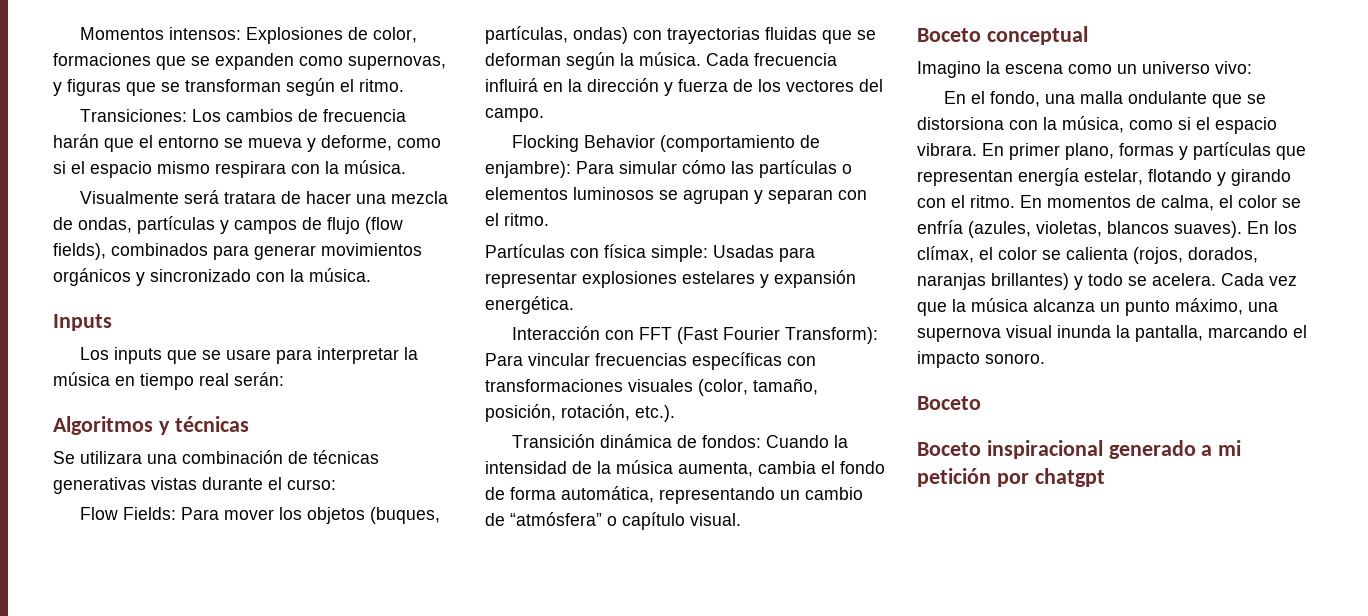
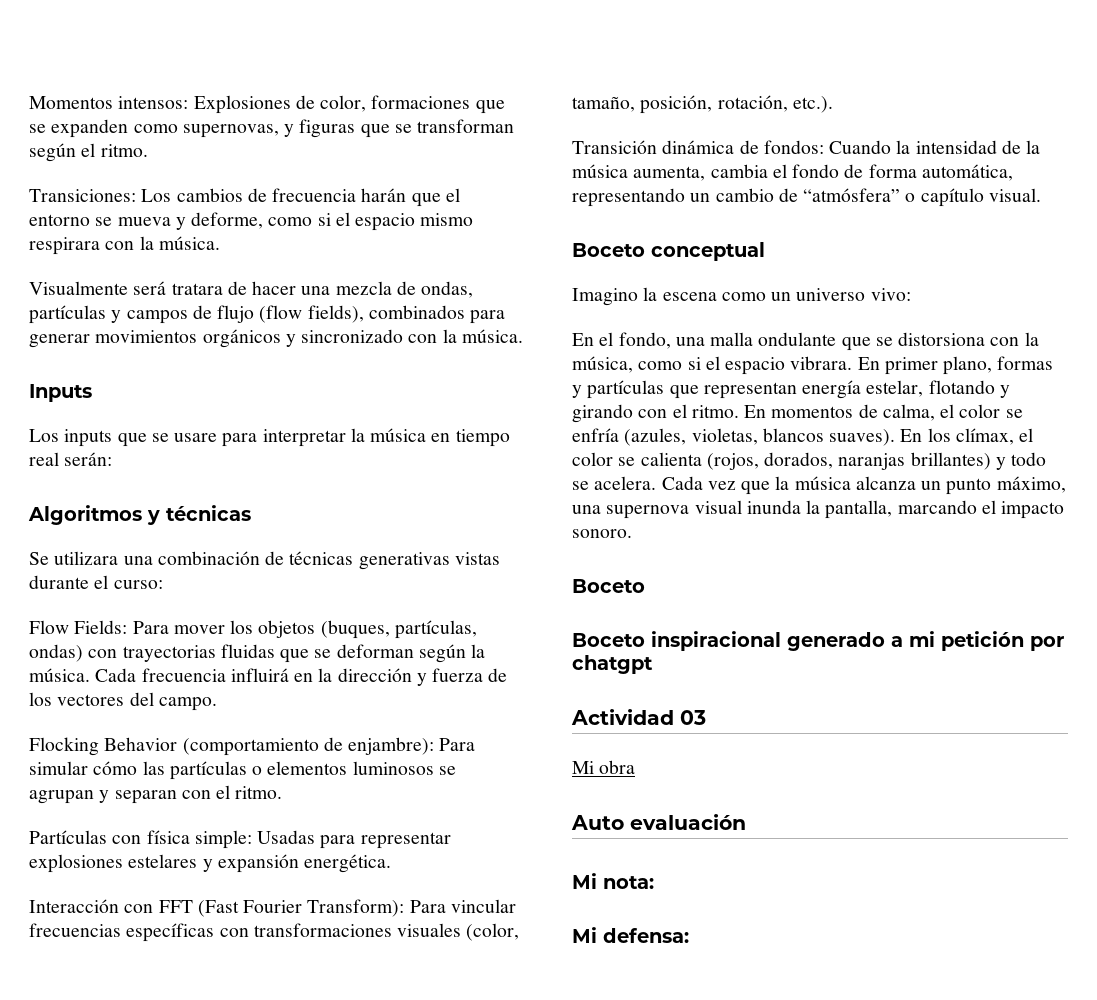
(1105, 477) none -> [571,709,706,725] [572,760,636,774] [571,814,746,830] [572,873,654,889] [572,927,689,943] // Actividad 03 // Mi obra // Auto evaluación // Mi nota: // Mi defensa:

